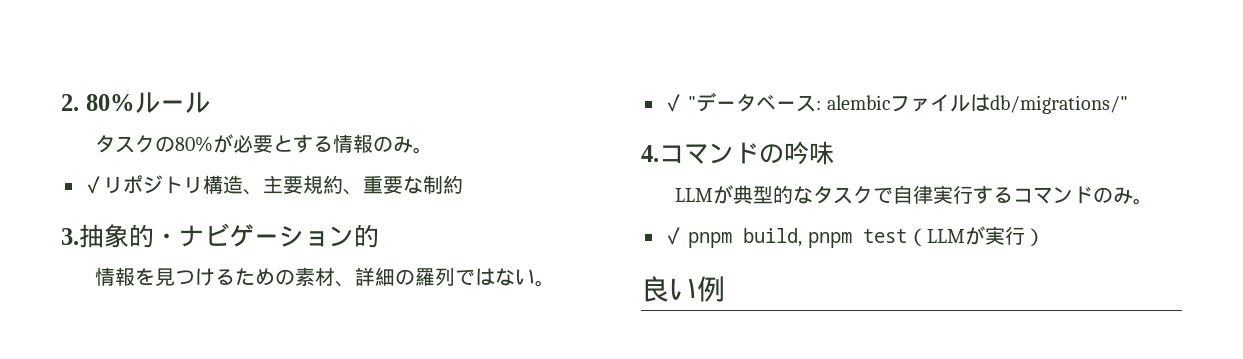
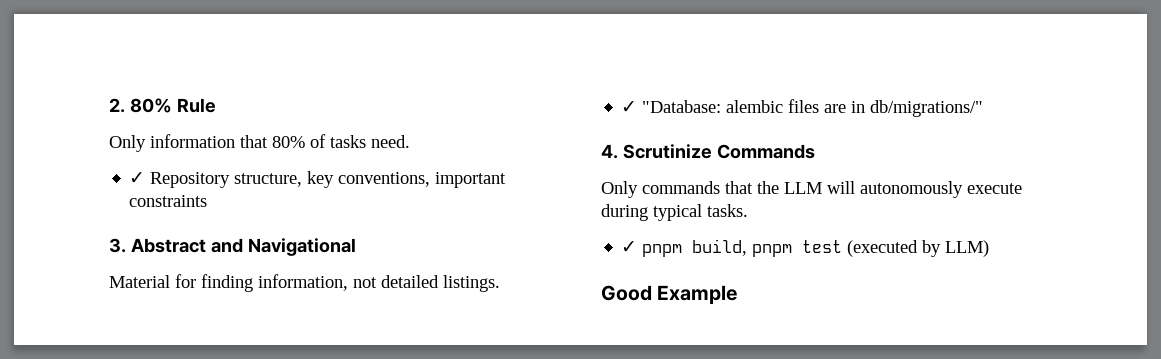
[134,92,210,113] [95,134,434,154] [83,175,463,195] [61,223,379,248] [95,267,556,287] [663,92,1128,114] [641,141,834,165] [675,185,1154,205] ルール // タスクの80%が必要とする情報のみ。 // ✓リポジトリ構造、主要規約、重要な制約 // 3.抽象的・ナビゲーション的 // 情報を見つけるための素材、詳細の羅列ではない。 // ✓ "データベース: alembicファイルはdb/migrations/" // 4.コマンドの吟味 // LLMが典型的なタスクで自律実行するコマンドのみ。 -> [176,98,216,113] [109,134,410,152] [129,171,507,188] [129,195,208,207] [109,238,356,256] [109,274,500,292] [621,99,984,117] [601,144,815,159] [601,181,1022,198] [601,204,748,221] Rule // Only information that 80% of tasks need. // ✓ Repository structure, key conventions, important constraints // 3. Abstract and Navigational // Material for finding information, not detailed listings. // ✓ "Database: alembic files are in db/migrations/" // 4. Scrutinize Commands // Only commands that the LLM will autonomously execute during typical tasks.
[906,226,1045,247] [641,276,725,302] （LLMが実行） // 良い例 -> [847,240,990,257] [601,285,738,304] (executed by LLM) // Good Example

